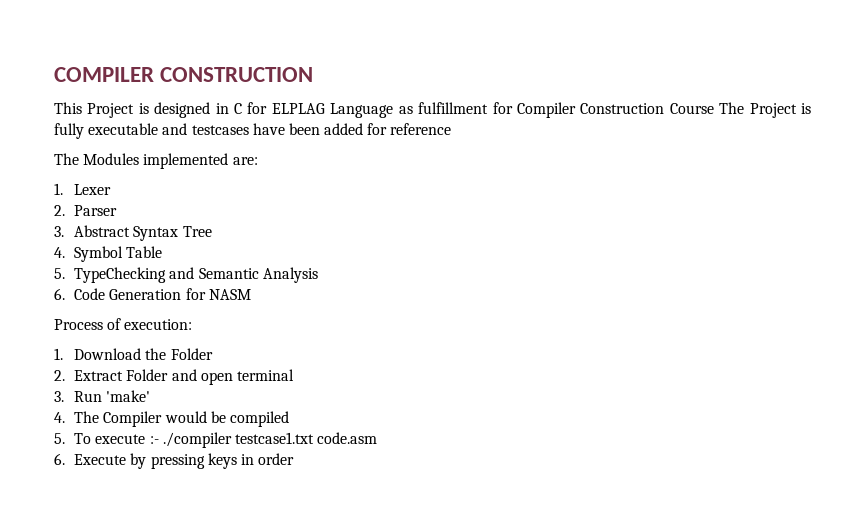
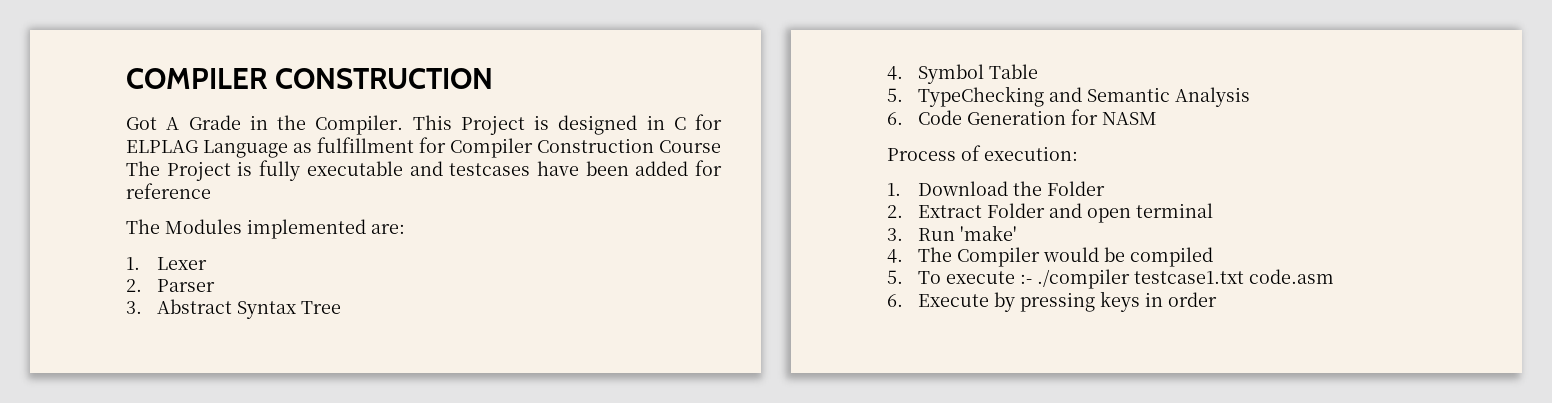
(314, 74) none -> [126,115,404,135] Got A Grade in the Compiler.

